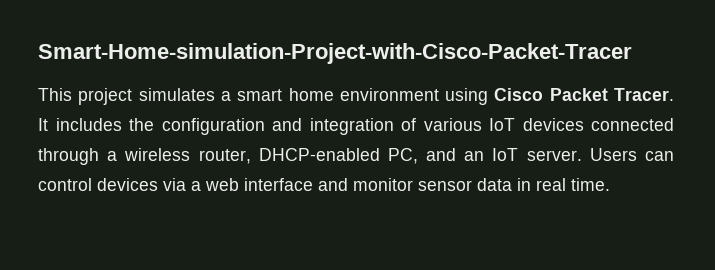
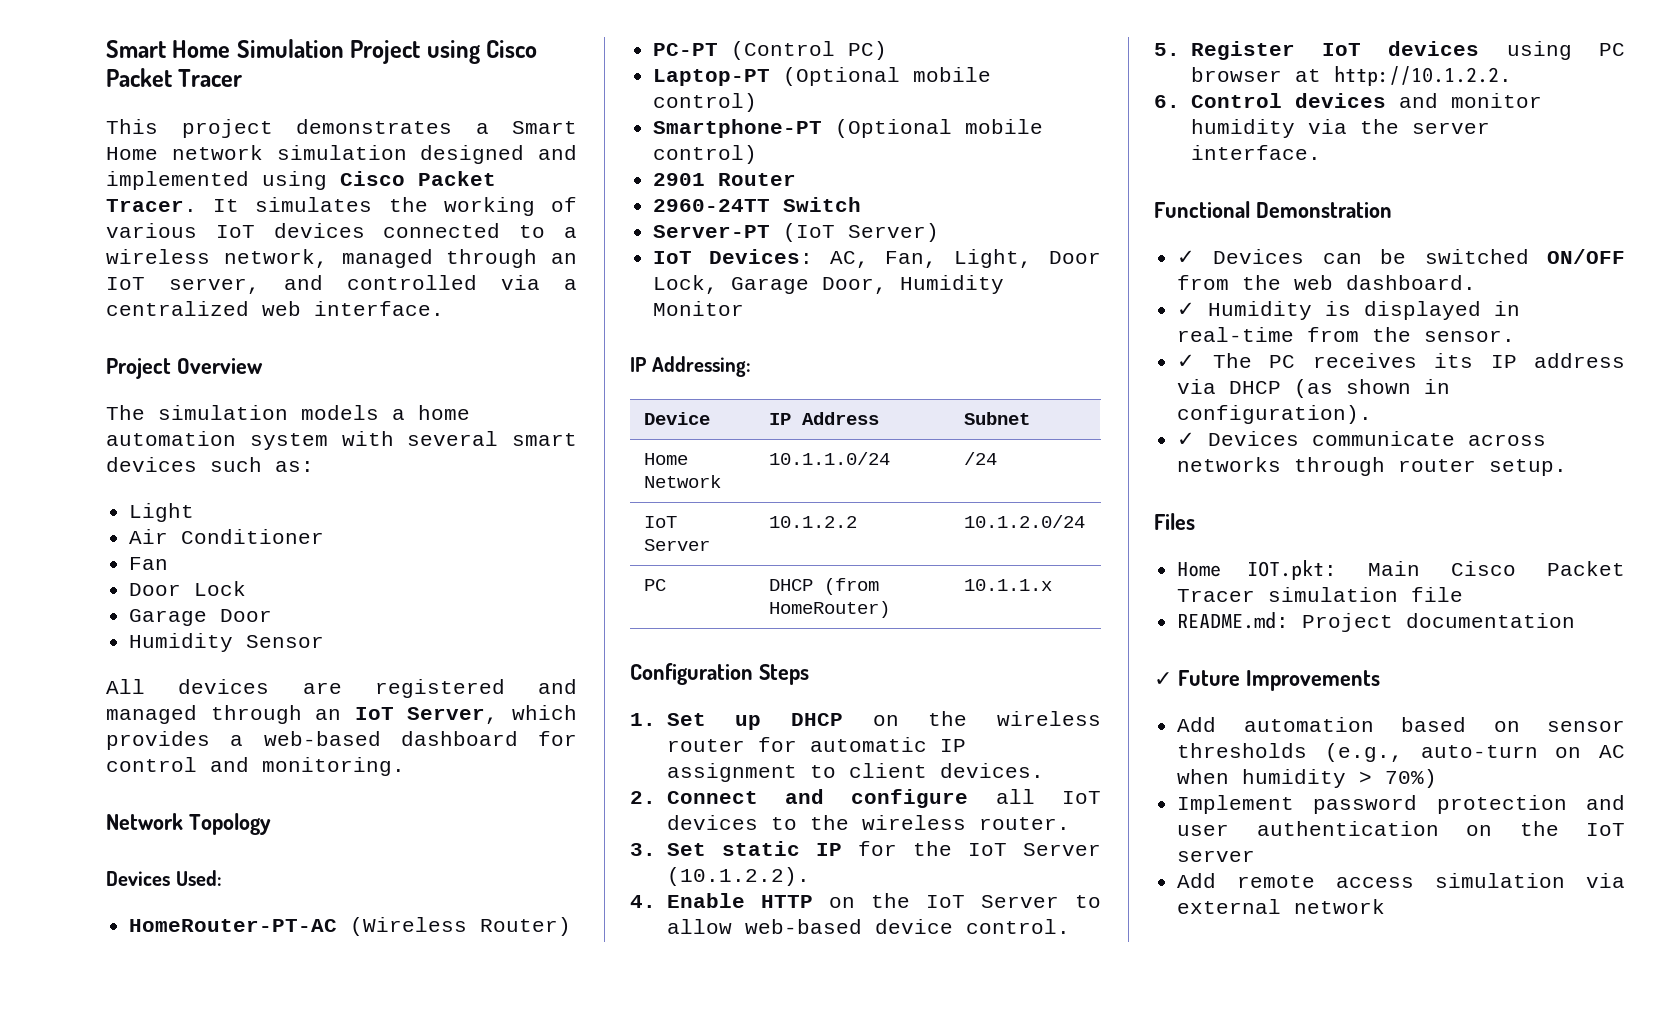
[38,43,632,64] [38,88,439,105] Smart-Home-simulation-Project-with-Cisco-Packet-Tracer // This project simulates a smart home environment -> [106,39,538,64] [106,68,243,87] [106,119,577,138] [106,145,577,164] [106,171,249,190] Smart Home Simulation Project using Cisco Packet Tracer // This project demonstrates a Smart Home network simulation designed and implemented
[55,118,394,135] includes the configuration and integration -> [255,197,535,216] simulates the working
[38,148,99,165] through -> [519,225,546,238] to
[198,148,674,164] [38,178,610,191] router, DHCP-enabled PC, and an IoT server. Users can control devices via a web interface and monitor sensor data in real time. -> [223,249,577,268] [106,275,577,294] [106,301,444,316] [106,358,263,379] [106,405,470,420] [106,431,577,450] [106,457,314,472] [129,503,195,522] [129,529,325,544] [129,557,169,570] [129,581,247,596] [129,609,273,626] [129,633,325,652] [106,679,577,698] [106,705,577,724] [106,731,577,750] [106,757,405,776] [106,813,271,835] [106,870,222,886] [129,917,572,936] [653,41,888,60] [653,67,992,86] [653,93,758,112] [653,119,1044,138] [653,145,758,164] [653,173,797,186] [653,197,862,212] [653,223,940,242] [653,249,1101,268] [653,275,1005,294] [653,301,745,316] [630,356,751,377] [643,412,710,425] [768,412,879,425] [963,412,1030,425] [643,453,688,465] [643,475,721,488] [768,452,890,465] [963,452,997,465] [643,516,677,528] [643,539,710,551] [768,516,857,528] [963,515,1085,528] [643,579,666,591] [768,578,879,595] [768,601,890,618] [963,579,1052,591] [630,663,809,685] [630,711,1101,730] [666,737,966,752] [666,763,1044,782] [630,789,1101,808] [666,815,1070,830] [630,841,1101,856] [666,867,810,886] [630,893,1101,908] [666,919,1070,934] [1154,41,1625,60] [1190,66,1512,86] [1154,93,1542,108] [1190,119,1490,138] [1190,145,1321,160] [1154,201,1392,218] [1177,249,1625,264] [1177,275,1477,290] [1177,301,1521,320] [1177,327,1516,342] [1177,353,1625,368] [1177,379,1451,398] [1177,405,1373,424] [1177,431,1547,446] [1177,457,1568,476] [1154,513,1195,530] [1177,560,1625,580] [1177,587,1464,602] [1177,612,1576,632] [1154,670,1380,691] [1177,717,1625,732] [1177,743,1625,762] [1177,769,1438,788] [1177,795,1625,814] [1177,821,1625,836] [1177,850,1256,862] [1177,873,1625,888] [1177,899,1386,914] network, managed through an IoT server, and controlled via a centralized web interface. // Project Overview // The simulation models a home automation system with several smart devices such as: // Light // Air Conditioner // Fan // Door Lock // Garage Door // Humidity Sensor // All devices are registered and managed through an IoT Server, which provides a web-based dashboard for control and monitoring. // Network Topology // Devices Used: // HomeRouter-PT-AC (Wireless Router) // PC-PT (Control PC) // Laptop-PT (Optional mobile control) // Smartphone-PT (Optional mobile control) // 2901 Router // 2960-24TT Switch // Server-PT (IoT Server) // IoT Devices: AC, Fan, Light, Door Lock, Garage Door, Humidity Monitor // IP Addressing: // Device | IP Address | Subnet // Home Network | 10.1.1.0/24 | /24 // IoT Server | 10.1.2.2 | 10.1.2.0/24 // PC | DHCP (from HomeRouter) | 10.1.1.x // Configuration Steps // 1. Set up DHCP on the wireless router for automatic IP assignment to client devices. // 2. Connect and configure all IoT devices to the wireless router. // 3. Set static IP for the IoT Server (10.1.2.2). // 4. Enable HTTP on the IoT Server to allow web-based device control. // 5. Register IoT devices using PC browser at http://10.1.2.2. // 6. Control devices and monitor humidity via the server interface. // Functional Demonstration // ✓ Devices can be switched ON/OFF from the web dashboard. // ✓ Humidity is displayed in real-time from the sensor. // ✓ The PC receives its IP address via DHCP (as shown in configuration). // ✓ Devices communicate across networks through router setup. // Files // Home IOT.pkt: Main Cisco Packet Tracer simulation file // README.md: Project documentation // ✓ Future Improvements // Add automation based on sensor thresholds (e.g., auto-turn on AC when humidity > 70%) // Implement password protection and user authentication on the IoT server // Add remote access simulation via external network

